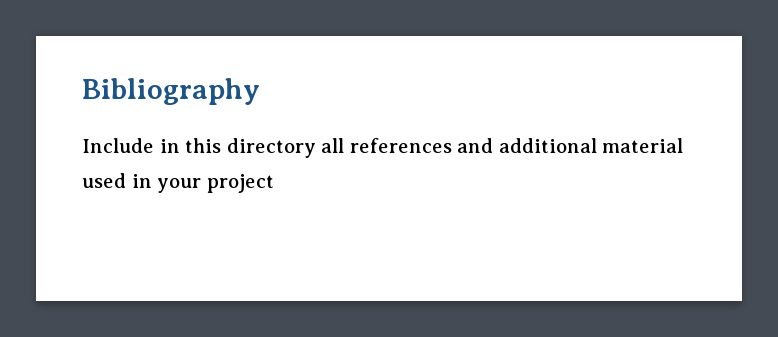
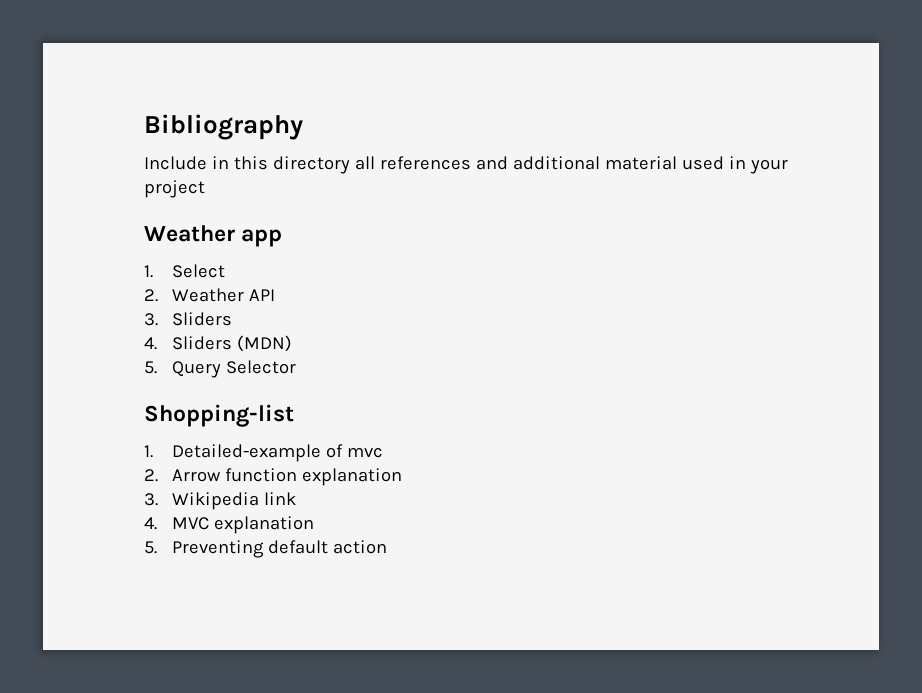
(274, 183) none -> [144,225,283,247] [144,264,225,278] [144,288,275,302] [144,312,232,326] [144,335,292,352] [144,360,296,378] [144,404,294,427] [144,444,383,462] [144,468,402,486] [144,492,296,510] [144,516,314,534] [144,540,387,558] // Weather app // 1. Select // 2. Weather API // 3. Sliders // 4. Sliders (MDN) // 5. Query Selector // Shopping-list // 1. Detailed-example of mvc // 2. Arrow function explanation // 3. Wikipedia link // 4. MVC explanation // 5. Preventing default action

